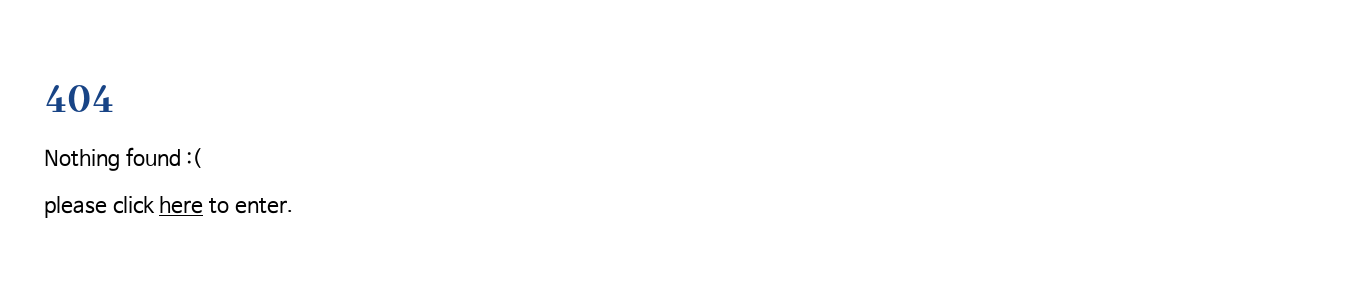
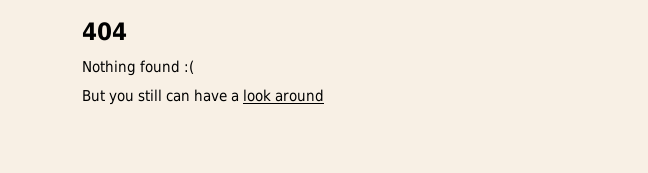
[44,196,293,218] please click here to enter. -> [82,89,325,105] But you still can have a look around

